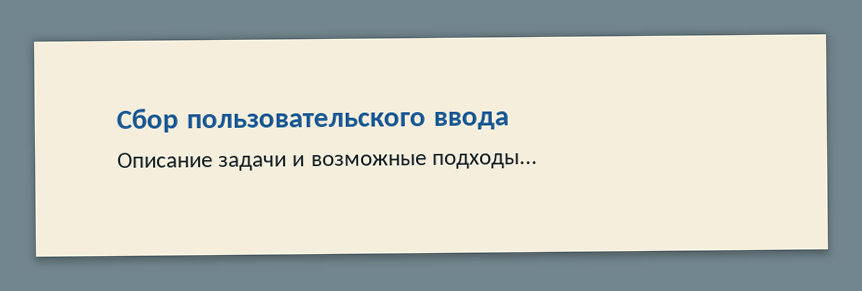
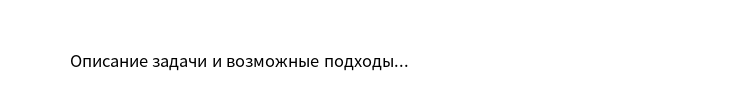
[116,108,509,133] Сбор пользовательского ввода // -> (70, 61) none

